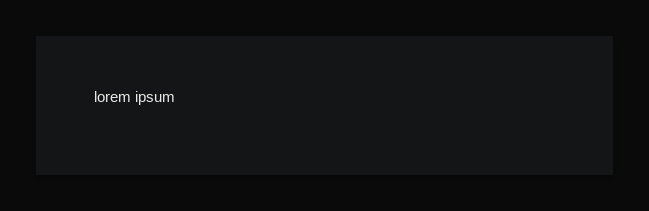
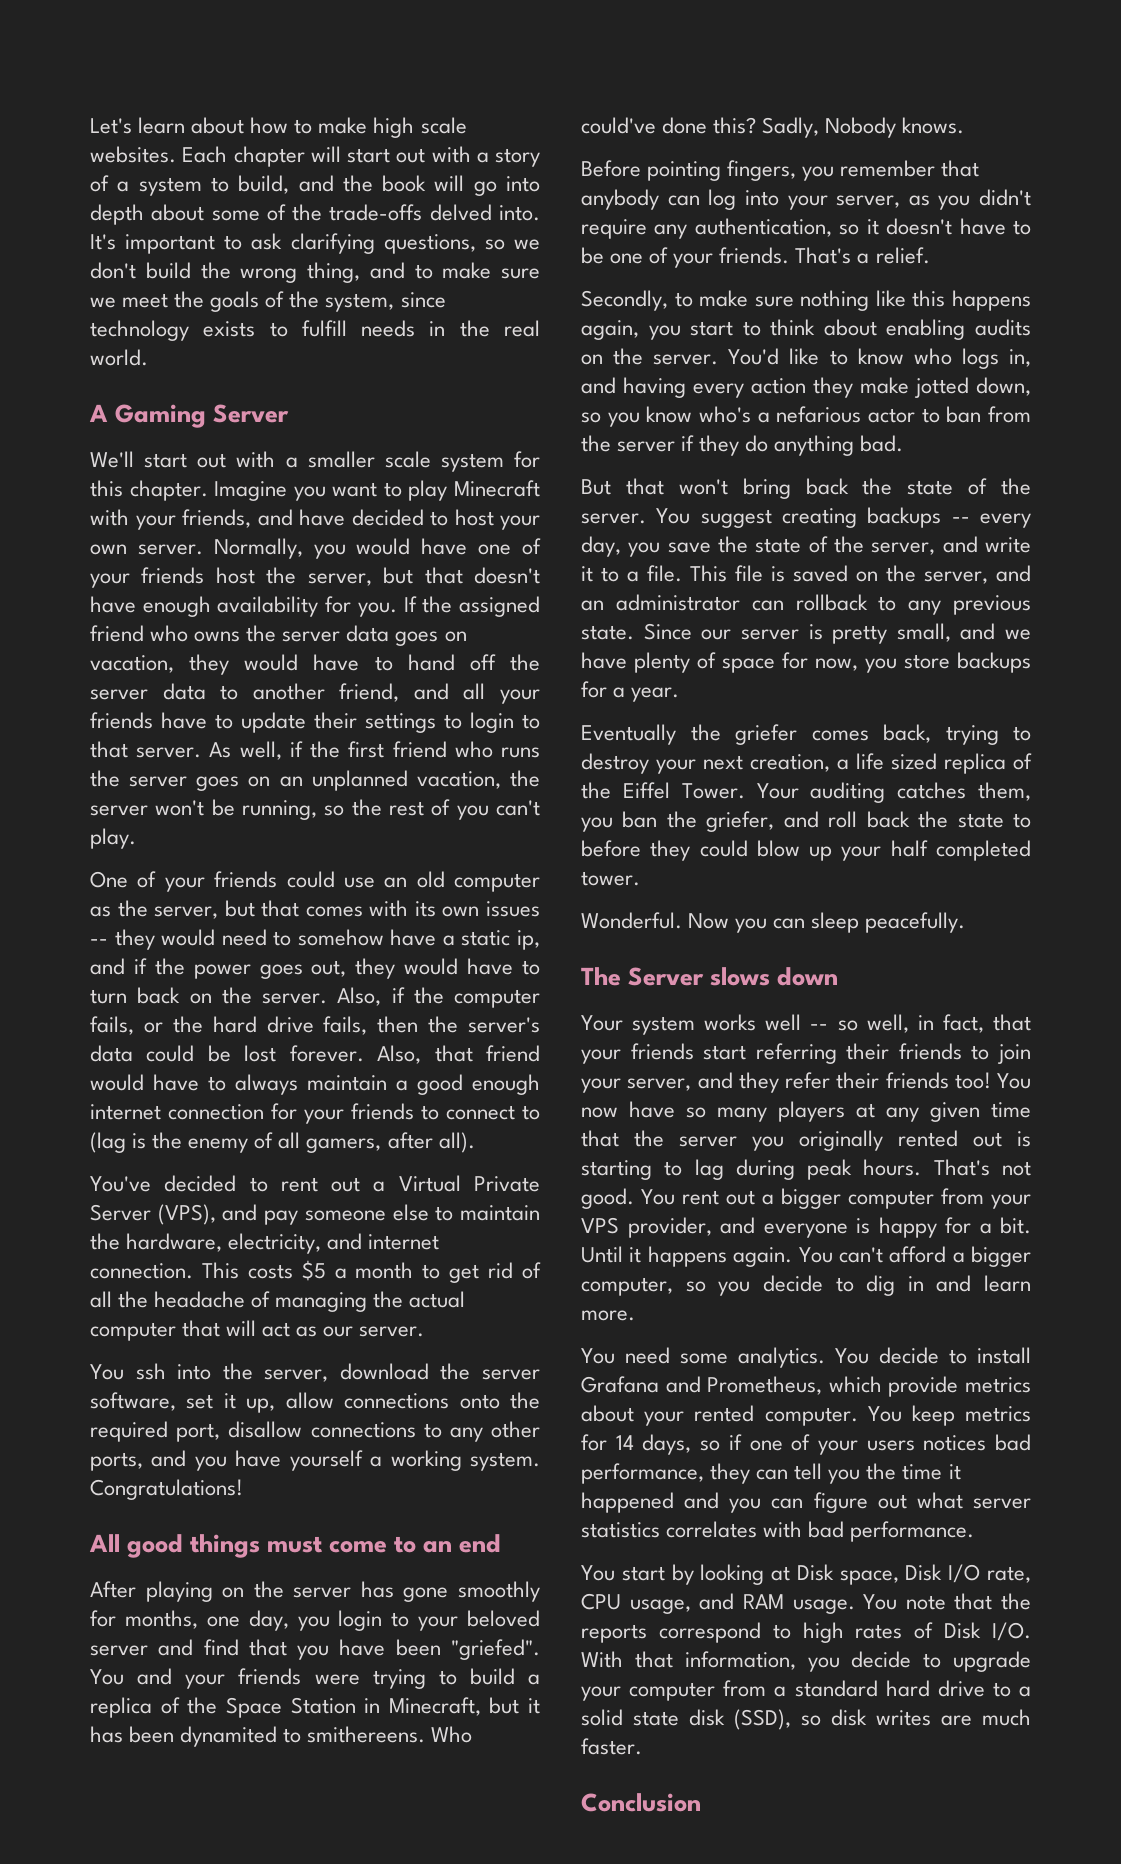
[94,91,176,105] lorem ipsum -> [90,117,467,138] [90,146,540,167] [90,175,540,196] [90,204,540,225] [90,233,540,254] [90,262,540,283] [90,291,446,312] [90,320,540,341] [90,349,148,366] [89,404,290,428] [90,451,540,472] [90,480,540,501] [90,509,540,530] [90,538,541,559] [90,567,540,588] [90,596,540,617] [90,625,467,646] [90,654,540,675] [90,683,540,704] [90,712,540,733] [90,741,540,760] [90,770,540,791] [90,799,540,820] [90,828,136,849] [90,871,540,892] [90,900,540,919] [90,929,540,950] [90,958,541,979] [90,987,540,1008] [90,1016,540,1035] [90,1045,540,1064] [90,1074,540,1095] [90,1103,540,1124] [90,1132,475,1153] [90,1175,540,1192] [90,1204,540,1225] [90,1233,440,1254] [90,1260,542,1283] [90,1291,466,1312] [90,1320,425,1341] [90,1363,540,1382] [90,1392,540,1413] [90,1421,540,1442] [90,1450,540,1471] [90,1479,243,1500] [89,1534,502,1558] [90,1581,540,1602] [90,1610,540,1631] [90,1639,540,1660] [90,1668,540,1689] [90,1697,540,1718] [90,1726,473,1747] [581,117,965,138] [581,160,980,181] [581,189,1031,210] [581,218,1031,239] [581,247,930,268] [581,290,1031,311] [581,319,1031,340] [581,348,1031,369] [581,377,1031,398] [581,406,1031,427] [581,435,904,456] [581,478,1031,499] [581,507,1031,528] [581,536,1031,557] [581,565,1031,584] [581,594,1031,615] [581,623,1031,644] [581,652,1031,673] [581,681,680,702] [581,724,1031,745] [581,753,1032,774] [581,782,1031,803] [581,811,1031,832] [581,840,1031,861] [581,871,640,886] [581,912,966,933] [581,967,839,986] [581,1014,1031,1035] [581,1043,1031,1064] [581,1072,1031,1093] [581,1101,1031,1122] [581,1130,1031,1151] [581,1159,1031,1180] [581,1188,1031,1209] [581,1217,1031,1238] [581,1246,1031,1267] [581,1275,1031,1296] [581,1310,635,1321] [581,1347,1031,1368] [581,1376,1031,1397] [581,1405,1031,1426] [581,1434,1031,1455] [581,1463,961,1484] [581,1492,1031,1513] [581,1521,975,1542] [581,1564,1031,1585] [581,1593,1031,1614] [581,1622,1031,1643] [581,1651,1031,1672] [581,1680,1031,1701] [581,1709,1031,1730] [581,1738,642,1755] [581,1793,701,1812] Let's learn about how to make high scale websites. Each chapter will start out with a story of a system to build, and the book will go into depth about some of the trade-offs delved into. It's important to ask clarifying questions, so we don't build the wrong thing, and to make sure we meet the goals of the system, since technology exists to fulfill needs in the real world. // A Gaming Server // We'll start out with a smaller scale system for this chapter. Imagine you want to play Minecraft with your friends, and have decided to host your own server. Normally, you would have one of your friends host the server, but that doesn't have enough availability for you. If the assigned friend who owns the server data goes on vacation, they would have to hand off the server data to another friend, and all your friends have to update their settings to login to that server. As well, if the first friend who runs the server goes on an unplanned vacation, the server won't be running, so the rest of you can't play. // One of your friends could use an old computer as the server, but that comes with its own issues -- they would need to somehow have a static ip, and if the power goes out, they would have to turn back on the server. Also, if the computer fails, or the hard drive fails, then the server's data could be lost forever. Also, that friend would have to always maintain a good enough internet connection for your friends to connect to (lag is the enemy of all gamers, after all). // You've decided to rent out a Virtual Private Server (VPS), and pay someone else to maintain the hardware, electricity, and internet connection. This costs $5 a month to get rid of all the headache of managing the actual computer that will act as our server. // You ssh into the server, download the server software, set it up, allow connections onto the required port, disallow connections to any other ports, and you have yourself a working system. Congratulations! // All good things must come to an end // After playing on the server has gone smoothly for months, one day, you login to your beloved server and find that you have been "griefed". You and your friends were trying to build a replica of the Space Station in Minecraft, but it has been dynamited to smithereens. Who could've done this? Sadly, Nobody knows. // Before pointing fingers, you remember that anybody can log into your server, as you didn't require any authentication, so it doesn't have to be one of your friends. That's a relief. // Secondly, to make sure nothing like this happens again, you start to think about enabling audits on the server. You'd like to know who logs in, and having every action they make jotted down, so you know who's a nefarious actor to ban from the server if they do anything bad. // But that won't bring back the state of the server. You suggest creating backups -- every day, you save the state of the server, and write it to a file. This file is saved on the server, and an administrator can rollback to any previous state. Since our server is pretty small, and we have plenty of space for now, you store backups for a year. // Eventually the griefer comes back, trying to destroy your next creation, a life sized replica of the Eiffel Tower. Your auditing catches them, you ban the griefer, and roll back the state to before they could blow up your half completed tower. // Wonderful. Now you can sleep peacefully. // The Server slows down // Your system works well -- so well, in fact, that your friends start referring their friends to join your server, and they refer their friends too! You now have so many players at any given time that the server you originally rented out is starting to lag during peak hours. That's not good. You rent out a bigger computer from your VPS provider, and everyone is happy for a bit. Until it happens again. You can't afford a bigger computer, so you decide to dig in and learn more. // You need some analytics. You decide to install Grafana and Prometheus, which provide metrics about your rented computer. You keep metrics for 14 days, so if one of your users notices bad performance, they can tell you the time it happened and you can figure out what server statistics correlates with bad performance. // You start by looking at Disk space, Disk I/O rate, CPU usage, and RAM usage. You note that the reports correspond to high rates of Disk I/O. With that information, you decide to upgrade your computer from a standard hard drive to a solid state disk (SSD), so disk writes are much faster. // Conclusion

